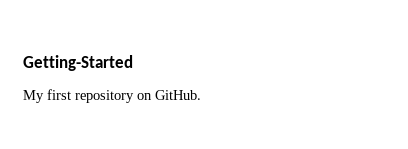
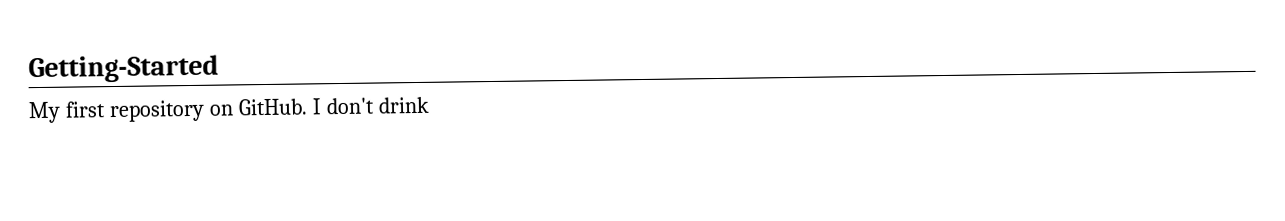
(201, 95) none -> [311,96,430,115] I don't drink

